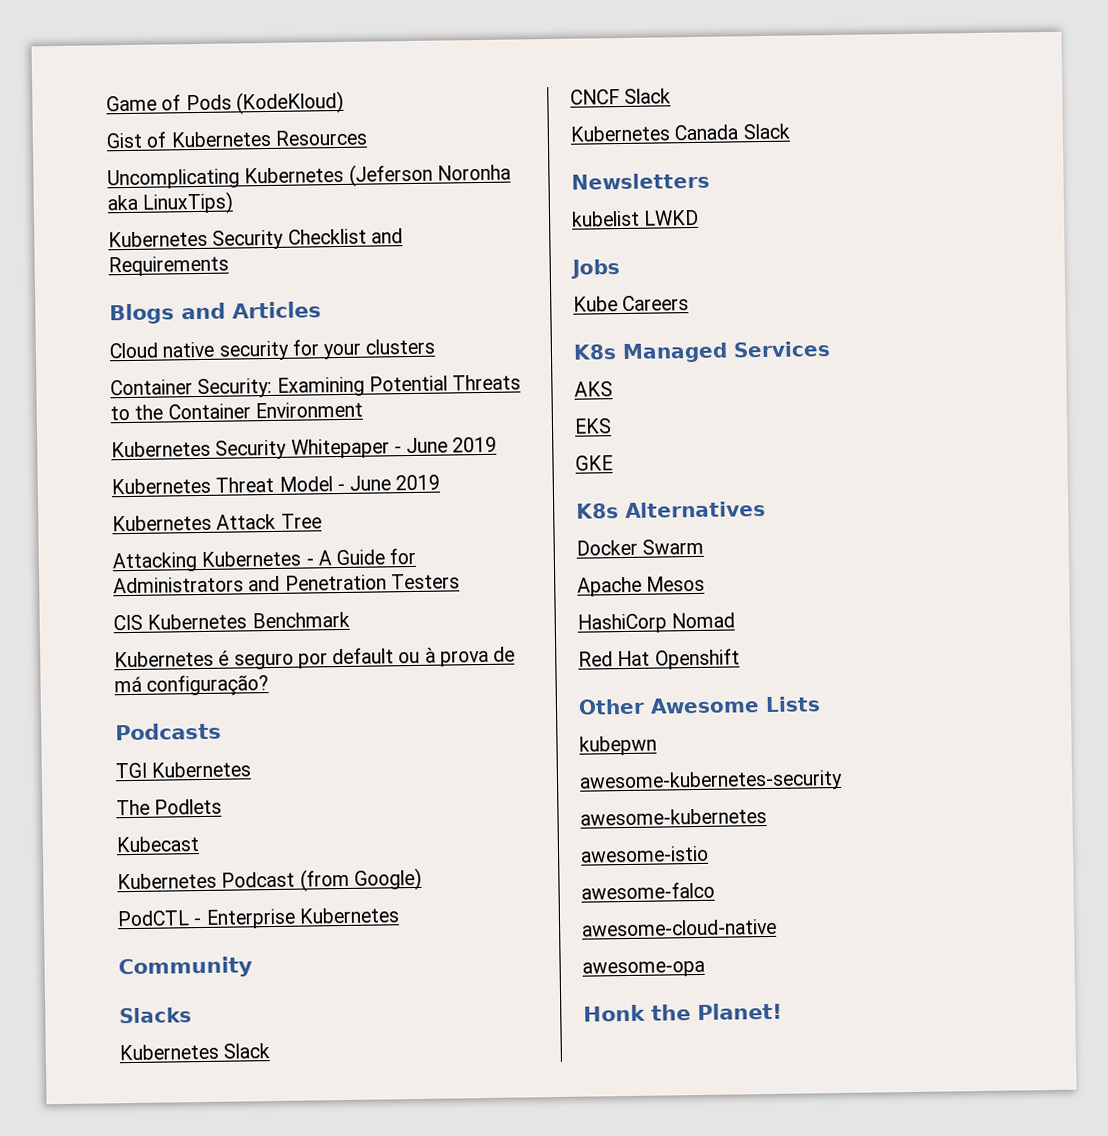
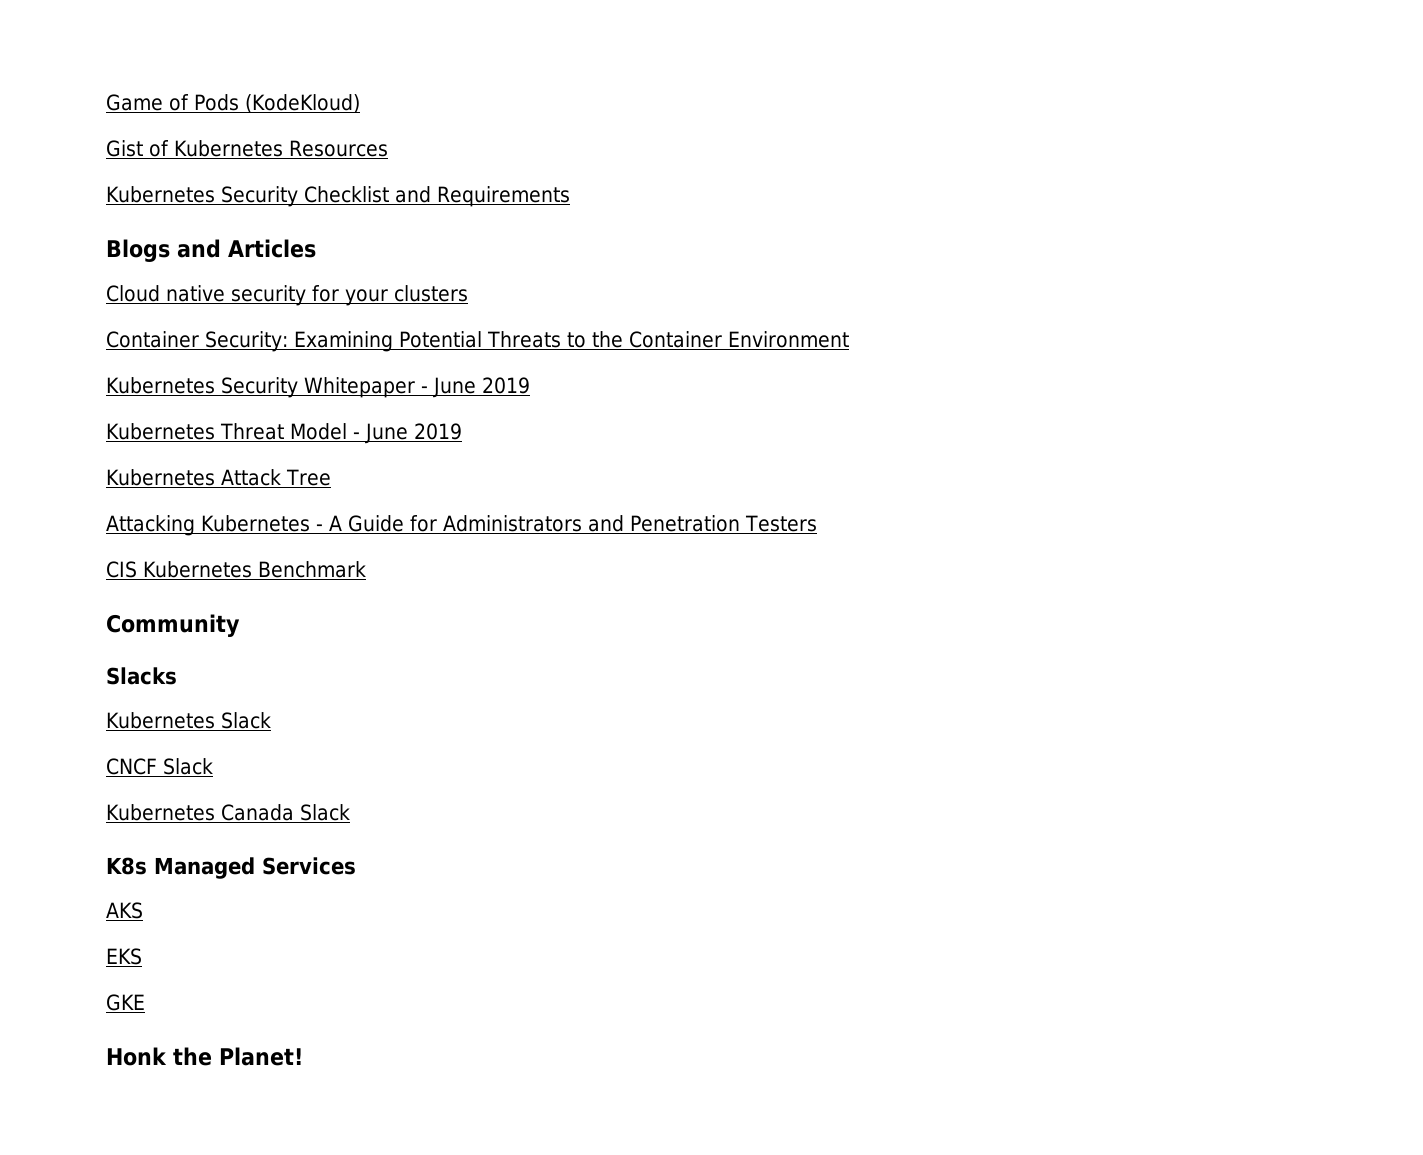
[107,163,511,190] [107,191,234,215] // Uncomplicating Kubernetes (Jeferson Noronha aka LinuxTips) -> (388, 148) none
[114,646,516,670] [114,674,270,697] [115,722,222,741] [115,761,252,779] [116,798,223,816] [116,836,199,853] [117,867,422,892] [117,907,399,929] // Kubernetes é seguro por default ou à prova de má configuração? // Podcasts // TGI Kubernetes // The Podlets // Kubecast // Kubernetes Podcast (from Google) // PodCTL - Enterprise Kubernetes -> (366, 569) none
[571,172,710,190] [571,209,700,227] [570,259,620,279] [573,295,690,312] // Newsletters // kubelist LWKD // Jobs // Kube Careers -> (350, 812) none
[576,501,766,519] [576,538,705,556] [577,575,706,597] [577,612,736,634] [578,648,740,670] [578,696,821,715] [579,735,657,756] [579,769,843,793] [580,808,767,826] [580,845,709,863] [581,881,715,900] [582,918,777,937] [582,960,705,978] // K8s Alternatives // Docker Swarm // Apache Mesos // HashiCorp Nomad // Red Hat Openshift // Other Awesome Lists // kubepwn // awesome-kubernetes-security // awesome-kubernetes // awesome-istio // awesome-falco // awesome-cloud-native // awesome-opa -> (145, 1002) none

